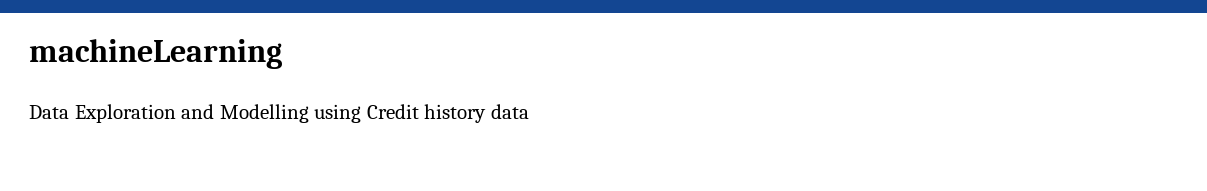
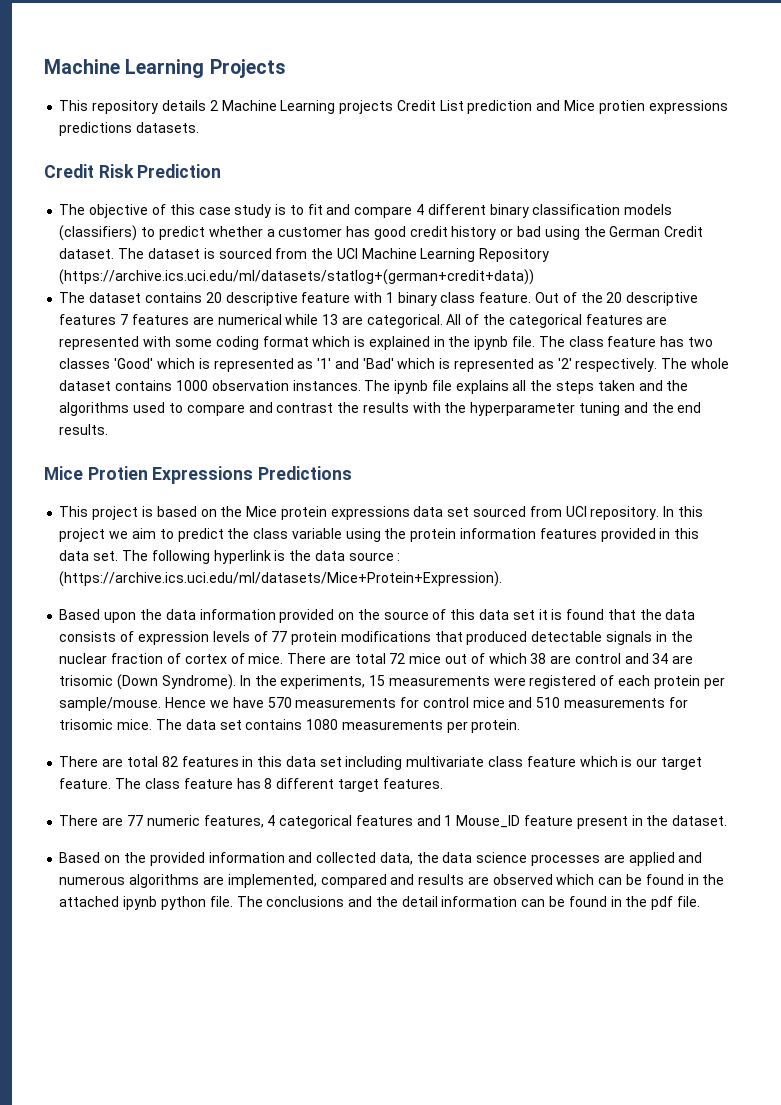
[29,39,282,69] [29,104,529,123] machineLearning // Data Exploration and Modelling using Credit history data -> [44,59,286,78] [59,100,728,114] [59,122,200,136] [44,164,222,178] [59,204,673,218] [59,225,704,241] [59,248,550,262] [59,269,535,285] [59,292,699,306] [59,314,668,328] [59,336,713,350] [59,358,729,372] [59,380,689,394] [59,402,702,416] [59,424,109,435] [44,466,353,484] [59,506,703,520] [59,528,700,542] [59,550,401,564] [59,571,503,587] [59,609,696,623] [59,631,693,645] [59,653,694,664] [59,674,725,690] [59,697,688,711] [59,719,521,733] [59,756,702,770] [59,778,443,792] [59,815,728,829] [59,852,703,866] [59,874,725,888] [59,896,700,910] Machine Learning Projects // This repository details 2 Machine Learning projects Credit List prediction and Mice protien expressions predictions datasets. // Credit Risk Prediction // The objective of this case study is to fit and compare 4 different binary classification models (classifiers) to predict whether a customer has good credit history or bad using the German Credit dataset. The dataset is sourced from the UCI Machine Learning Repository (https://archive.ics.uci.edu/ml/datasets/statlog+(german+credit+data)) // The dataset contains 20 descriptive feature with 1 binary class feature. Out of the 20 descriptive features 7 features are numerical while 13 are categorical. All of the categorical features are represented with some coding format which is explained in the ipynb file. The class feature has two classes 'Good' which is represented as '1' and 'Bad' which is represented as '2' respectively. The whole dataset contains 1000 observation instances. The ipynb file explains all the steps taken and the algorithms used to compare and contrast the results with the hyperparameter tuning and the end results. // Mice Protien Expressions Predictions // This project is based on the Mice protein expressions data set sourced from UCI repository. In this project we aim to predict the class variable using the protein information features provided in this data set. The following hyperlink is the data source : (https://archive.ics.uci.edu/ml/datasets/Mice+Protein+Expression). // Based upon the data information provided on the source of this data set it is found that the data consists of expression levels of 77 protein modifications that produced detectable signals in the nuclear fraction of cortex of mice. There are total 72 mice out of which 38 are control and 34 are trisomic (Down Syndrome). In the experiments, 15 measurements were registered of each protein per sample/mouse. Hence we have 570 measurements for control mice and 510 measurements for trisomic mice. The data set contains 1080 measurements per protein. // There are total 82 features in this data set including multivariate class feature which is our target feature. The class feature has 8 different target features. // There are 77 numeric features, 4 categorical features and 1 Mouse_ID feature present in the dataset. // Based on the provided information and collected data, the data science processes are applied and numerous algorithms are implemented, compared and results are observed which can be found in the attached ipynb python file. The conclusions and the detail information can be found in the pdf file.

